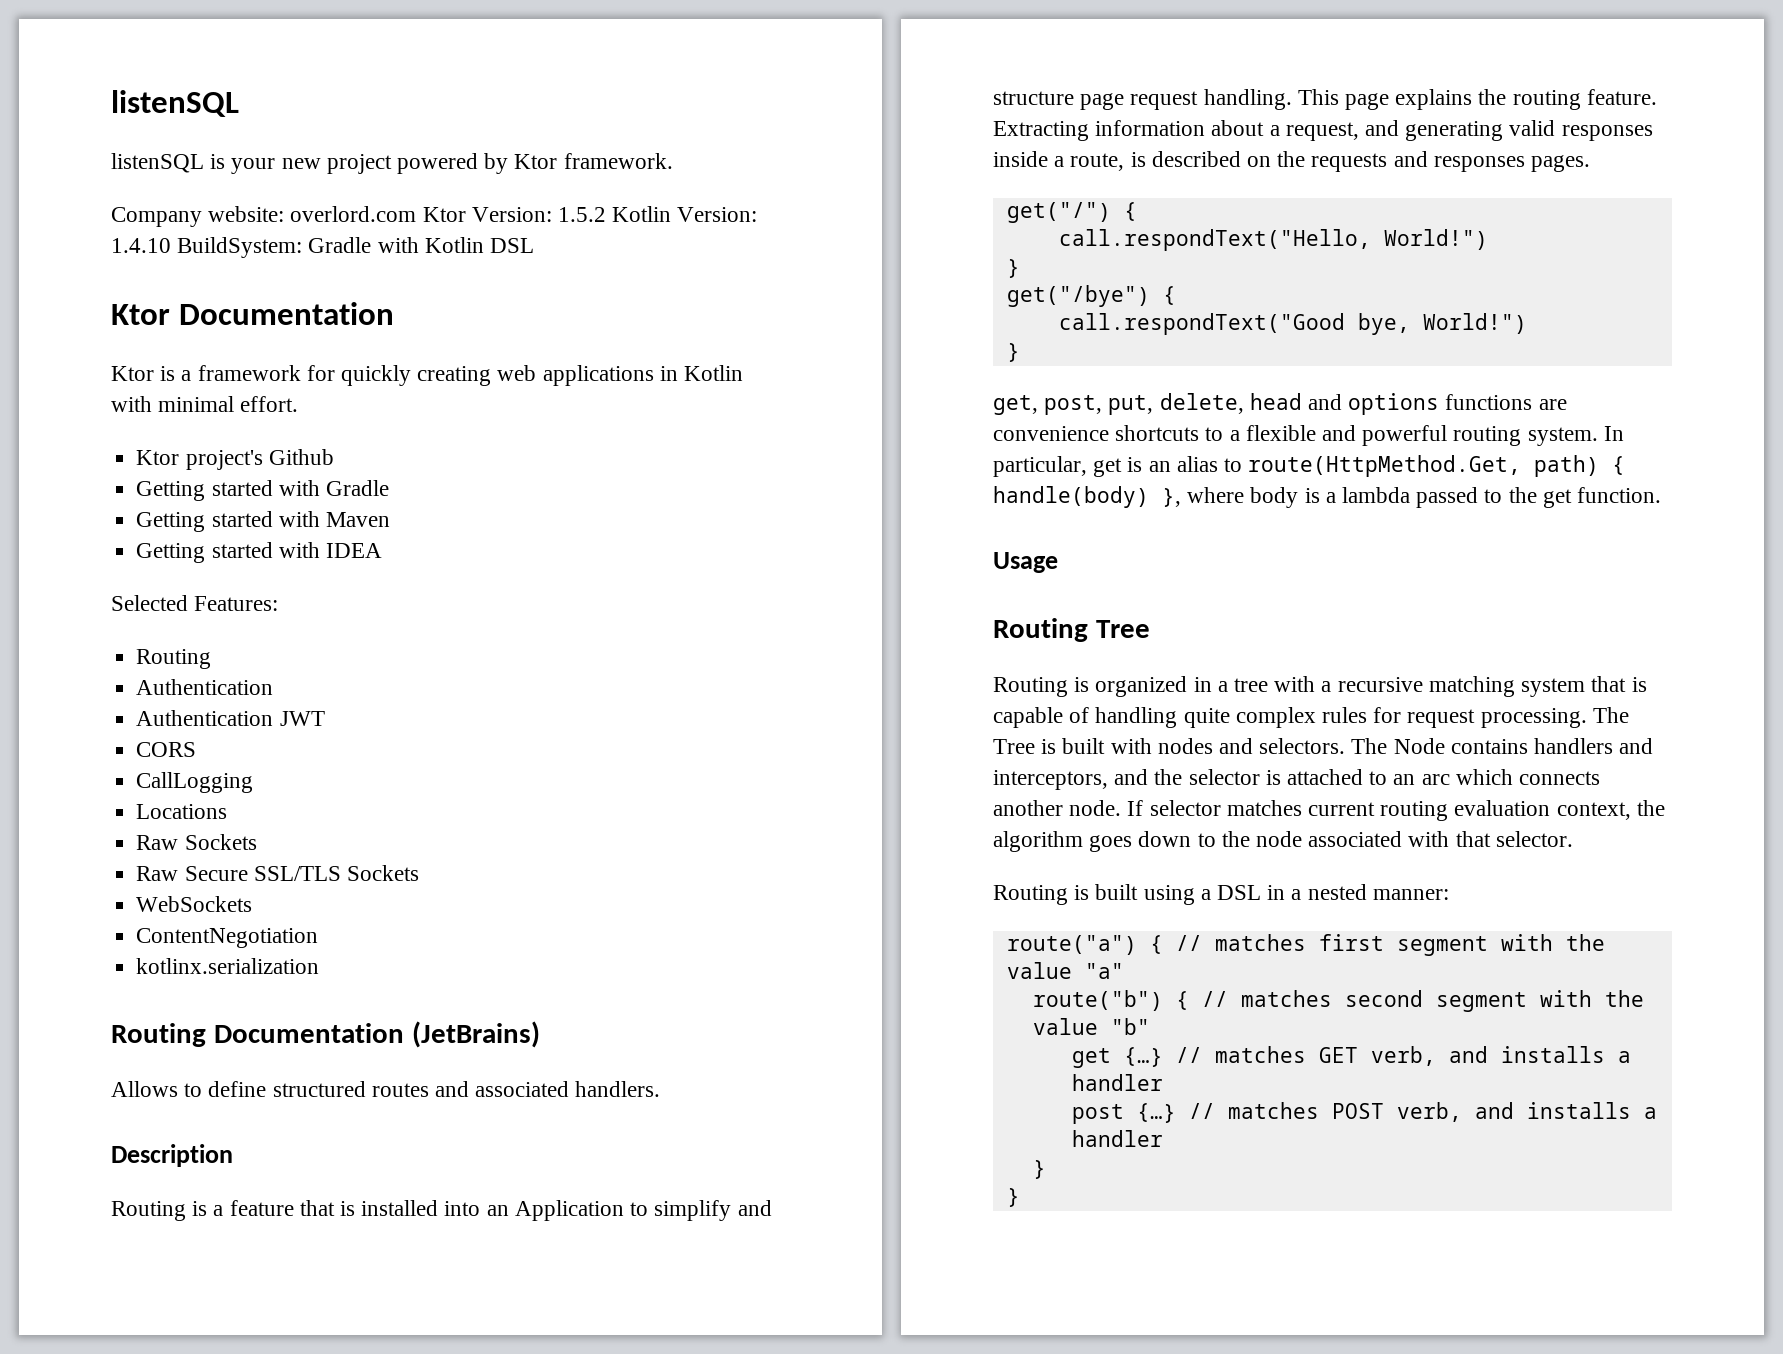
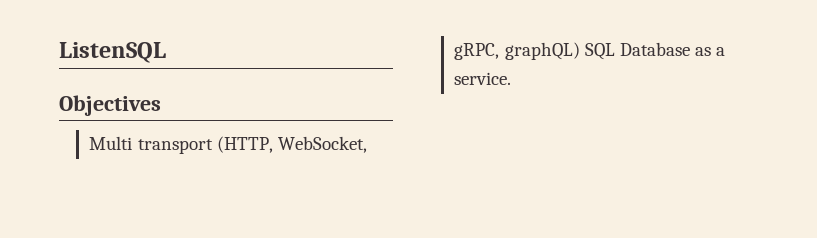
[111,90,239,117] [111,153,673,174] [111,206,758,227] [111,237,535,258] [111,302,394,325] [111,365,744,386] [111,396,299,412] [136,449,334,470] [136,480,389,501] [136,511,390,532] [136,542,382,563] [111,595,279,611] [136,649,212,669] [136,679,274,695] [136,710,325,726] [136,742,197,757] [136,772,254,793] [136,804,228,819] [136,834,257,850] [136,865,419,881] [136,896,253,912] [136,928,319,948] [136,958,320,974] [111,1021,540,1048] [111,1081,661,1097] [111,1144,233,1167] [111,1200,772,1221] [993,89,1657,110] [993,120,1653,141] [993,151,1591,172] [1006,202,1137,223] [1058,229,1488,251] [1006,259,1020,278] [1006,285,1176,307] [1058,313,1527,335] [1006,343,1020,362] [993,393,1567,415] [993,425,1624,446] [993,455,1626,477] [993,486,1662,508] [993,552,1058,573] [993,618,1150,642] [993,676,1647,697] [993,707,1629,728] [993,738,1654,754] [993,769,1601,790] [993,800,1665,821] [993,831,1573,852] [993,884,1449,905] [1006,934,1605,956] [1006,962,1124,979] [1032,990,1644,1012] [1032,1018,1150,1035] [1071,1046,1631,1068] [1071,1074,1163,1091] [1071,1102,1657,1124] [1071,1130,1163,1147] [1032,1160,1046,1179] [1006,1188,1020,1207] listenSQL // listenSQL is your new project powered by Ktor framework. // Company website: overlord.com Ktor Version: 1.5.2 Kotlin Version: 1.4.10 BuildSystem: Gradle with Kotlin DSL // Ktor Documentation // Ktor is a framework for quickly creating web applications in Kotlin with minimal effort. // Ktor project's Github // Getting started with Gradle // Getting started with Maven // Getting started with IDEA // Selected Features: // Routing // Authentication // Authentication JWT // CORS // CallLogging // Locations // Raw Sockets // Raw Secure SSL/TLS Sockets // WebSockets // ContentNegotiation // kotlinx.serialization // Routing Documentation (JetBrains) // Allows to define structured routes and associated handlers. // Description // Routing is a feature that is installed into an Application to simplify and structure page request handling. This page explains the routing feature. Extracting information about a request, and generating valid responses inside a route, is described on the requests and responses pages. // get("/") { // call.respondText("Hello, World!") // } // get("/bye") { // call.respondText("Good bye, World!") // } // get, post, put, delete, head and options functions are convenience shortcuts to a flexible and powerful routing system. In particular, get is an alias to route(HttpMethod.Get, path) { handle(body) }, where body is a lambda passed to the get function. // Usage // Routing Tree // Routing is organized in a tree with a recursive matching system that is capable of handling quite complex rules for request processing. The Tree is built with nodes and selectors. The Node contains handlers and interceptors, and the selector is attached to an arc which connects another node. If selector matches current routing evaluation context, the algorithm goes down to the node associated with that selector. // Routing is built using a DSL in a nested manner: // route("a") { // matches first segment with the value "a" // route("b") { // matches second segment with the value "b" // get {…} // matches GET verb, and installs a handler // post {…} // matches POST verb, and installs a handler // } // } -> [59,42,166,63] [59,95,161,116] [89,136,367,154] [454,42,726,60] [454,72,512,85] ListenSQL // Objectives // Multi transport (HTTP, WebSocket, gRPC, graphQL) SQL Database as a service.

